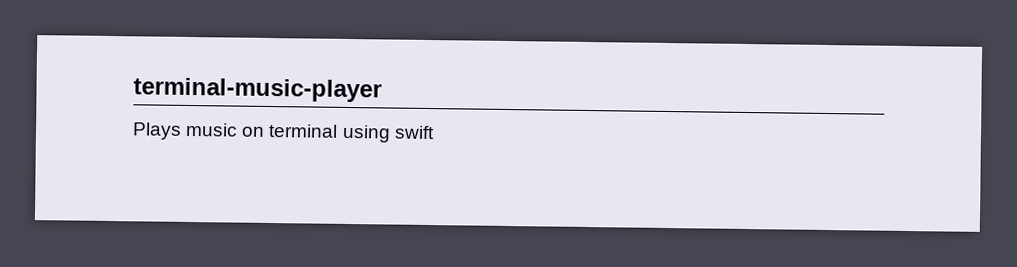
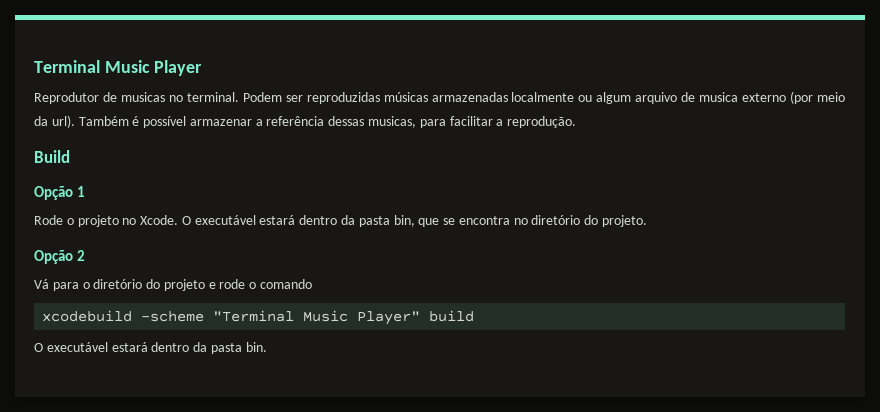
[133,77,382,103] [132,122,435,143] terminal-music-player // Plays music on terminal using swift -> [34,60,203,76] [34,91,846,104] [34,115,577,128] [34,150,70,163] [34,186,86,200] [34,215,648,227] [34,250,86,264] [34,279,313,291] [42,310,475,325] [34,342,267,354] Terminal Music Player // Reprodutor de musicas no terminal. Podem ser reproduzidas músicas armazenadas localmente ou algum arquivo de musica externo (por meio da url). Também é possível armazenar a referência dessas musicas, para facilitar a reprodução. // Build // Opção 1 // Rode o projeto no Xcode. O executável estará dentro da pasta bin, que se encontra no diretório do projeto. // Opção 2 // Vá para o diretório do projeto e rode o comando // xcodebuild -scheme "Terminal Music Player" build // O executável estará dentro da pasta bin.

